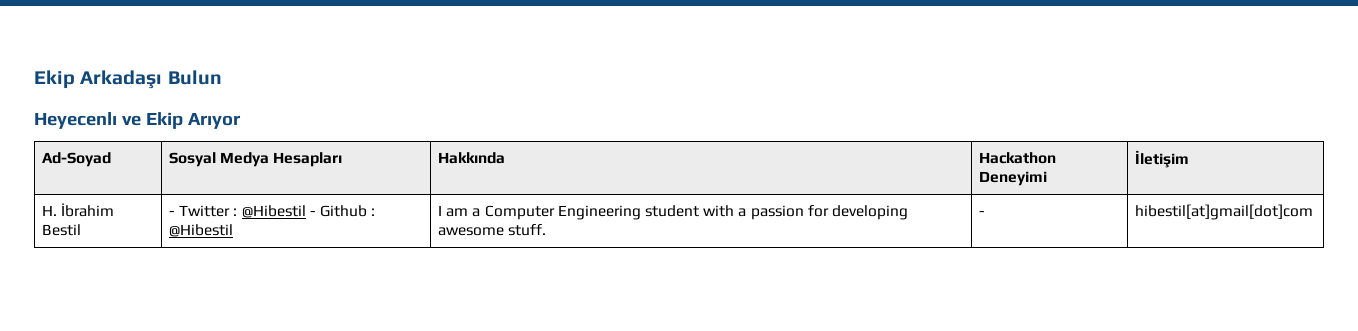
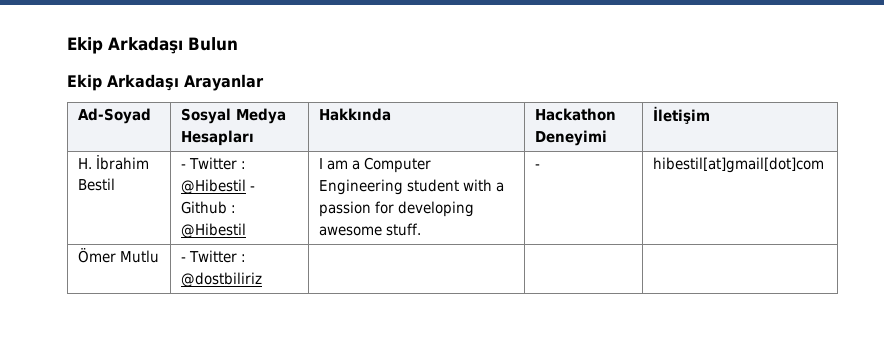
[34,112,241,129] Heyecenlı ve Ekip Arıyor -> [67,74,264,91] Ekip Arkadaşı Arayanlar
(1314, 212) none -> [78,248,160,263] [181,250,247,263] [181,272,263,287] // Ömer Mutlu | - Twitter : @dostbiliriz | | |

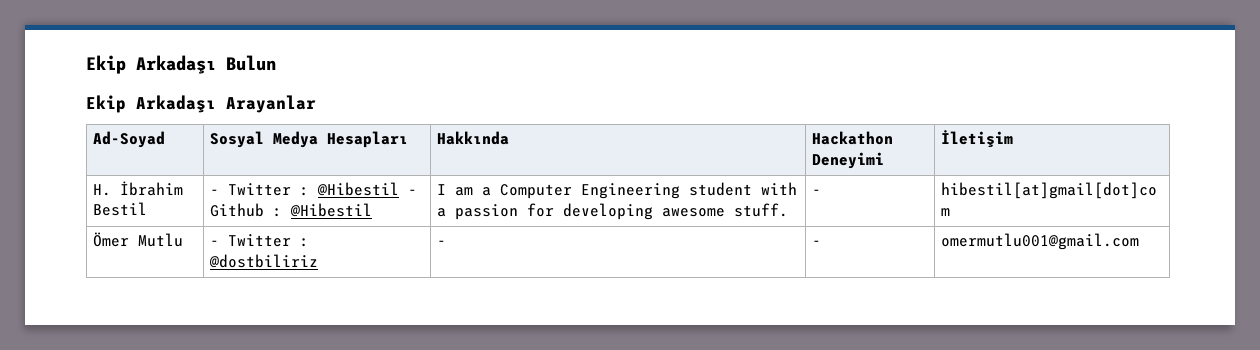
(263, 279) | | -> [436,240,446,246] [811,240,821,246] [940,233,1139,250] - | - | omermutlu001@gmail.com

